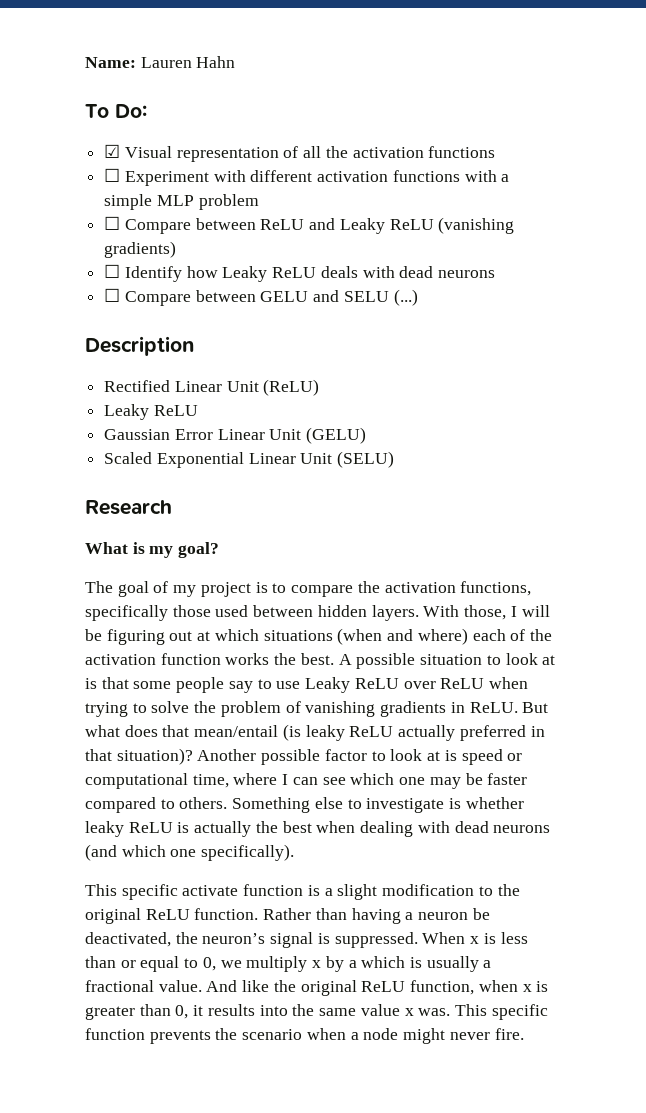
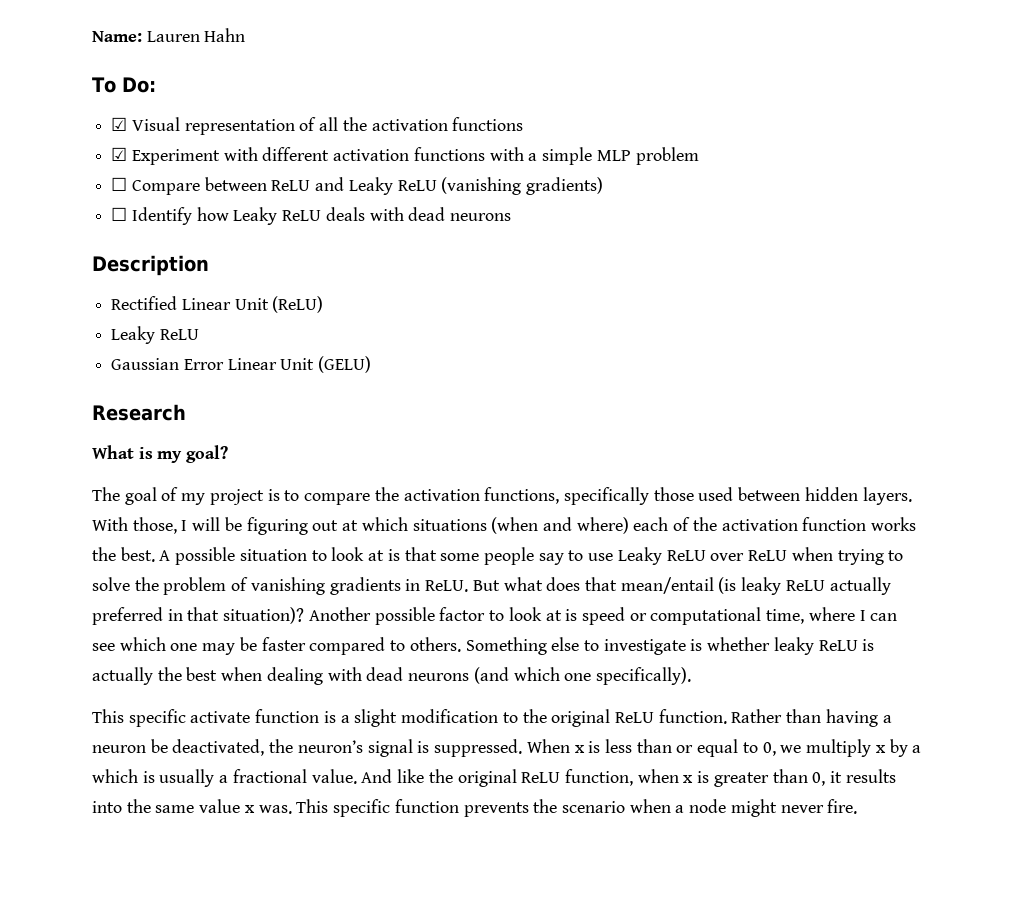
[104,168,121,182] ☐ -> [111,147,128,161] ☑
[104,288,418,306] // ☐ Compare between GELU and SELU (...) -> (512, 217) none
[104,451,395,468] // Scaled Exponential Linear Unit (SELU) -> (372, 364) none

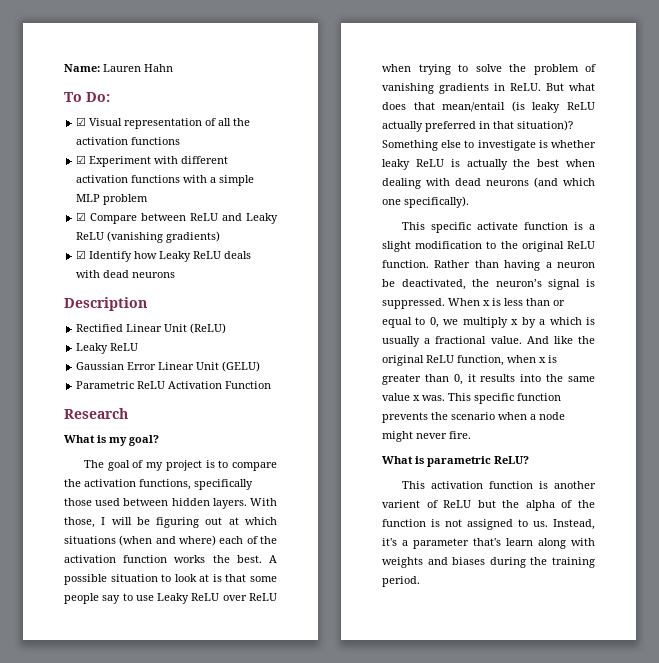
[111,177,128,191] ☐ -> [76,212,87,221] ☑
[111,207,128,221] ☐ -> [76,250,87,259] ☑
(372, 364) none -> [76,381,272,389] // Parametric ReLU Activation Function
[308,607,898,625] [92,637,461,655] Another possible factor to look at is speed or computational time, where I can see which one may be faster compared to others. -> (573, 125) none
(858, 806) none -> [382,456,529,467] [401,481,596,489] [382,500,595,511] [382,519,595,530] [382,538,595,549] [382,557,595,568] [382,576,420,587] // What is parametric ReLU? // This activation function is another varient of ReLU but the alpha of the function is not assigned to us. Instead, it's a parameter that's learn along with weights and biases during the training period.

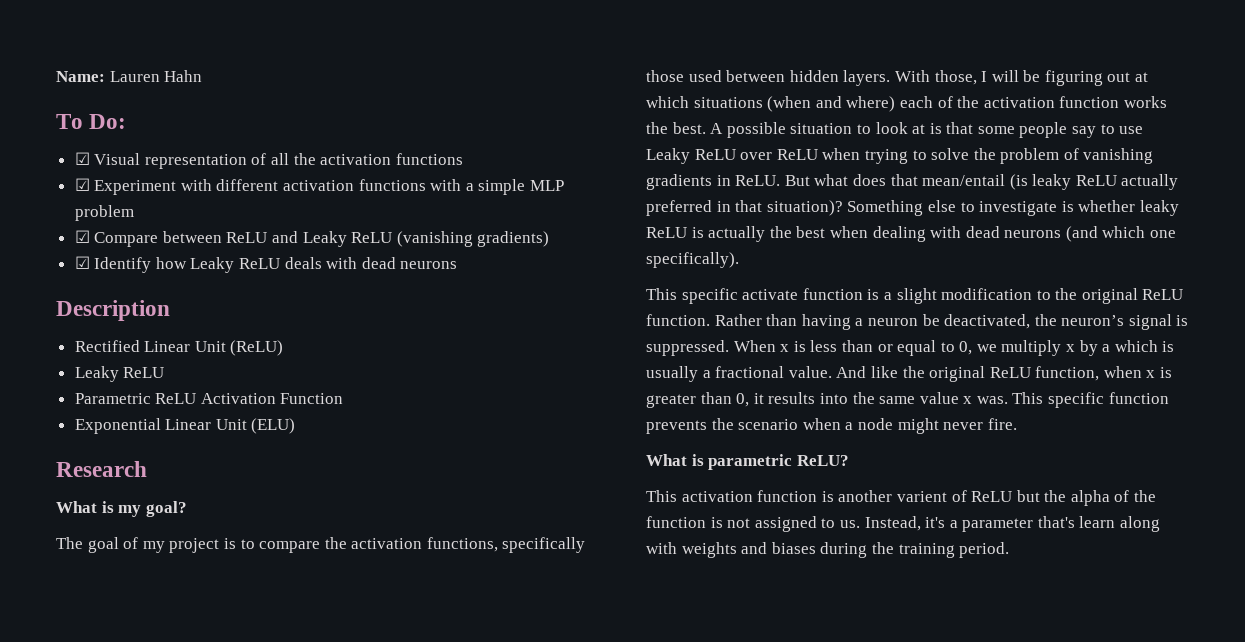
[76,361,261,372] // Gaussian Error Linear Unit (GELU) -> (165, 372) none
(272, 385) none -> [74,418,296,434] // Exponential Linear Unit (ELU)

